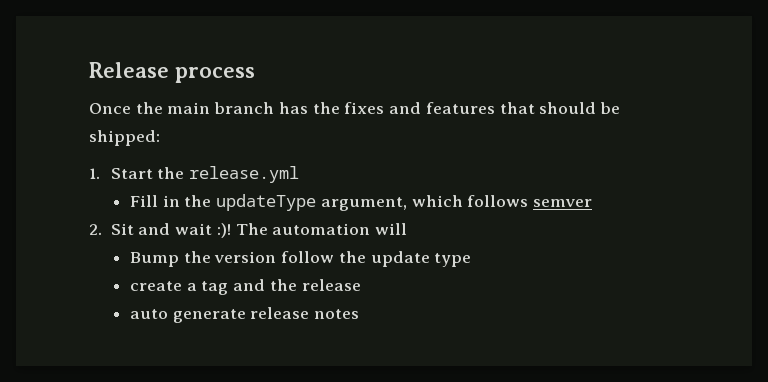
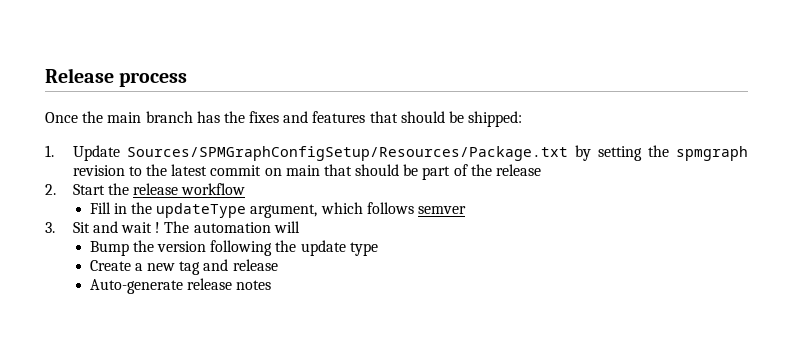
[110,166,300,183] Start the release.yml -> [72,145,749,161] [72,164,542,180] [45,183,246,195] Update Sources/SPMGraphConfigSetup/Resources/Package.txt by setting the spmgraph revision to the latest commit on main that should be part of the release // 2. Start the release workflow
[89,224,102,235] 2. -> [45,222,55,233] 3.
[216,223,231,238] :)! -> [155,222,161,233] !
[281,251,335,263] follow -> [210,240,273,256] following
[129,281,197,291] create a -> [89,260,176,271] Create a new
[269,279,361,291] [129,309,246,323] the release // auto generate -> [232,259,278,271] [89,279,183,294] release // Auto-generate

